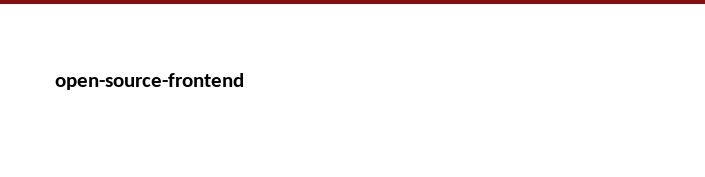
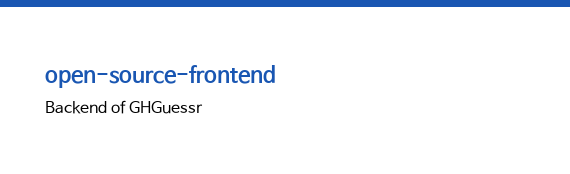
(244, 81) none -> [45,100,204,114] // Backend of GHGuessr

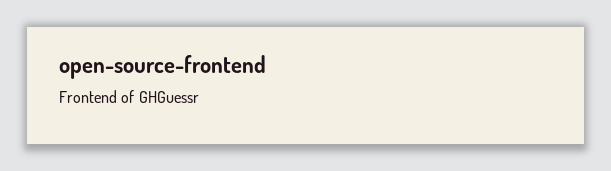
[45,101,107,114] Backend -> [59,90,117,103] Frontend

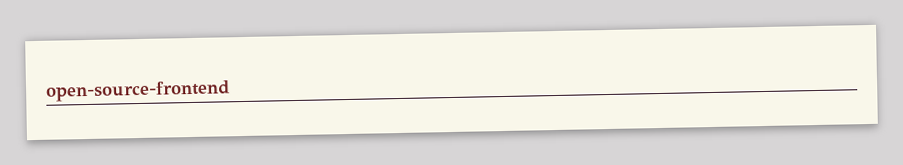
[59,90,199,103] // Frontend of GHGuessr -> (231, 91) none

